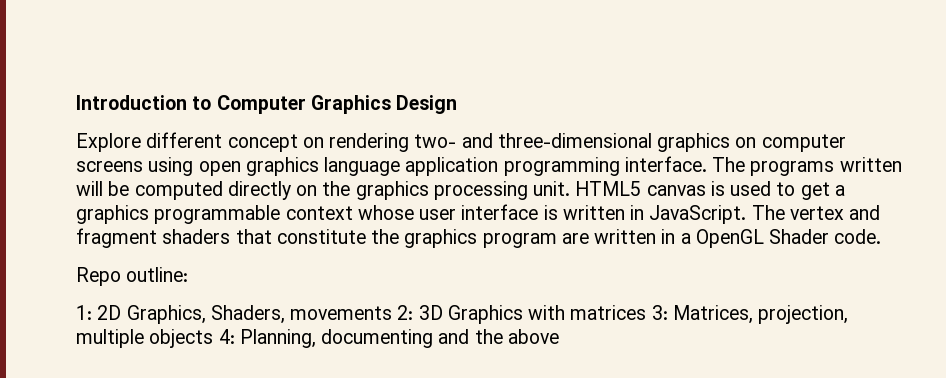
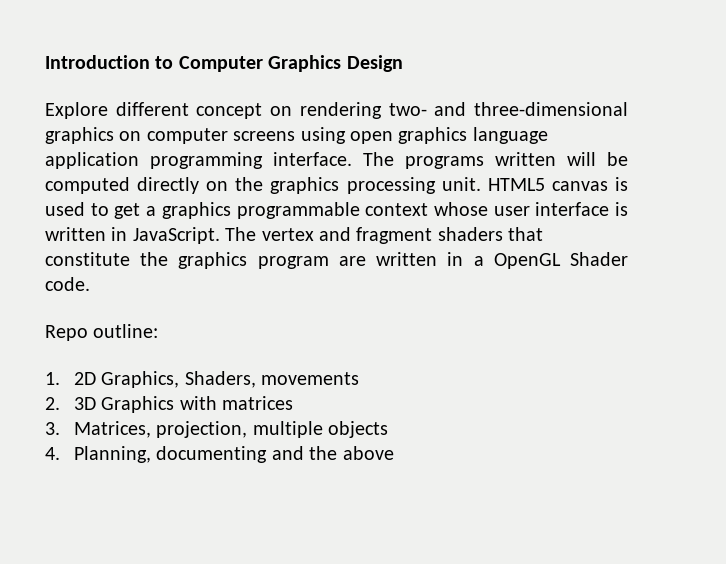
[76,305,92,320] 1: -> [45,372,60,385] 1.
[397,305,414,320] 2: -> [45,397,60,410] // 2.
[651,305,668,320] 3: -> [45,422,60,435] // 3.
[218,329,235,344] 4: -> [45,447,60,460] // 4.

